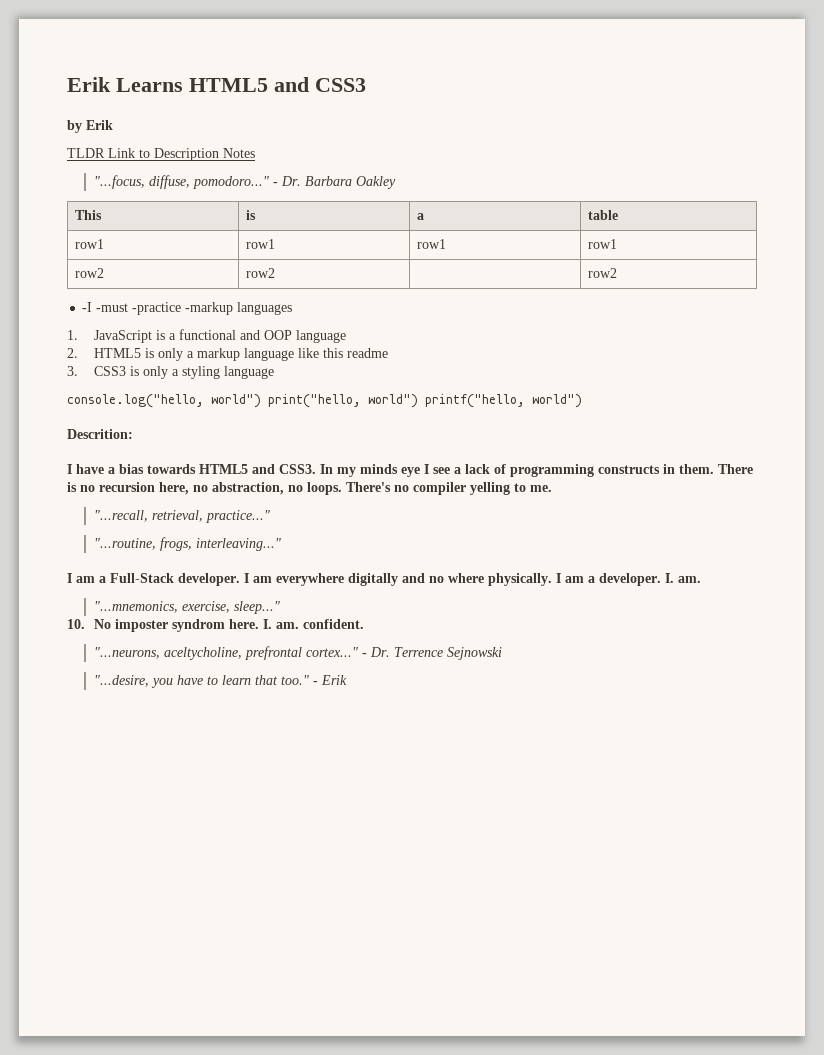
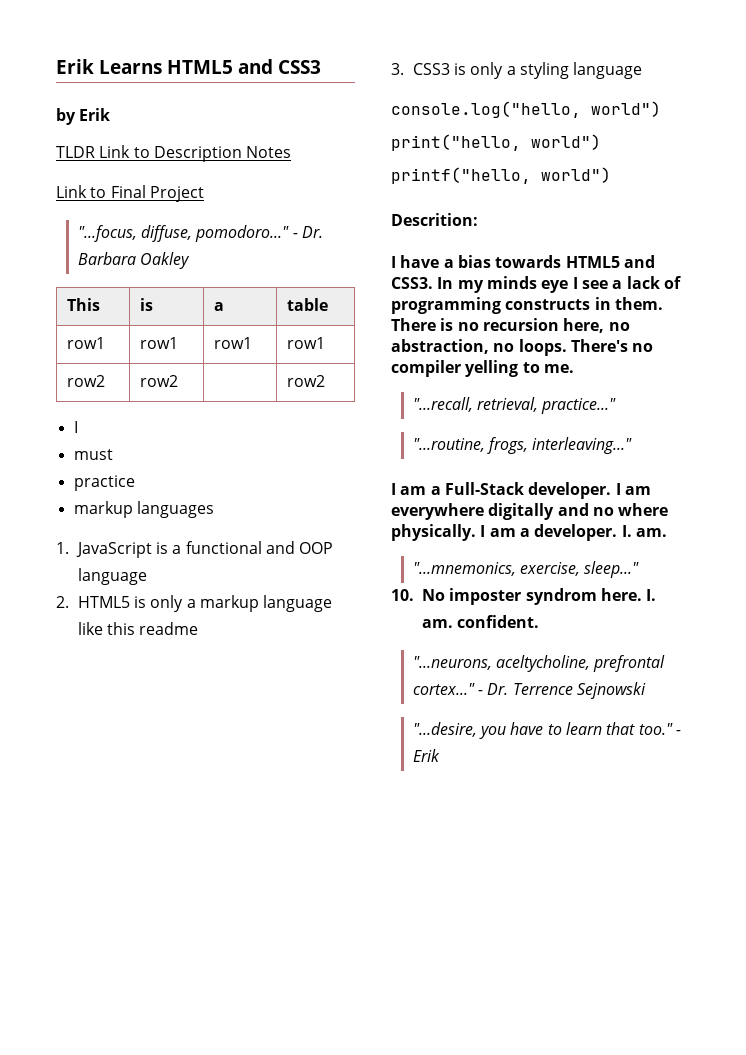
(255, 153) none -> [56,185,204,202] // Link to Final Project
[82,302,234,315] -I -must -practice -markup -> [73,421,78,433] [73,449,113,460] [73,475,135,491] [73,501,133,518] I // must // practice // markup
(261, 401) none -> (661, 109) //
(418, 401) none -> (601, 142) //

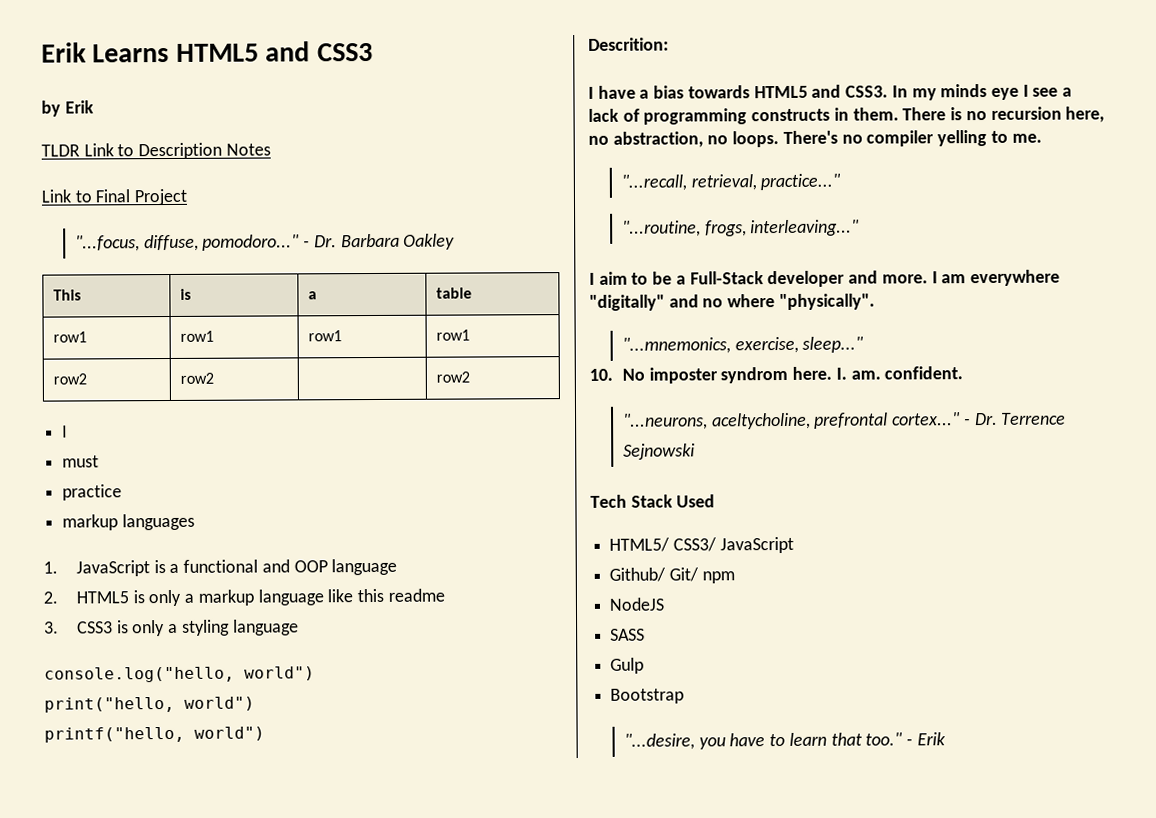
[400,482,612,499] am a Full-Stack developer. -> [598,270,928,288] aim to be a Full-Stack developer and more.
[488,503,555,520] digitally -> [589,294,665,311] "digitally"
[391,524,667,541] physically. I am a developer. I. am. -> [778,293,875,311] "physically".
(646, 690) none -> [590,494,716,508] [609,536,794,554] [609,567,735,584] [609,597,665,611] [610,628,646,641] [610,657,645,674] [610,688,685,704] // Tech Stack Used // HTML5/ CSS3/ JavaScript // Github/ Git/ npm // NodeJS // SASS // Gulp // Bootstrap

